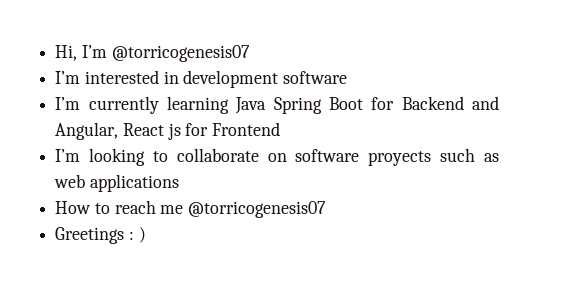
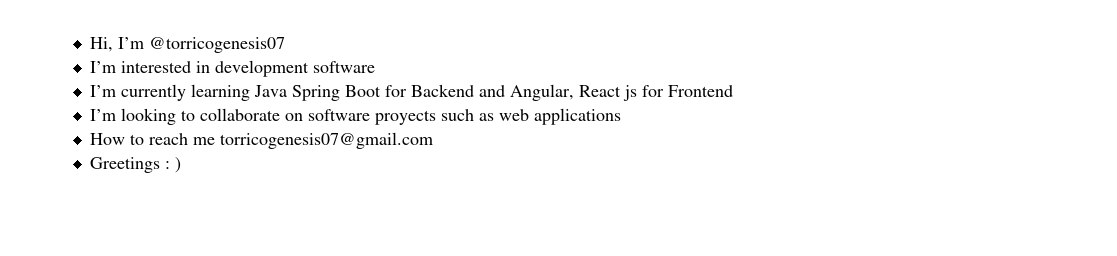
[188,201,327,218] @torricogenesis07 -> [219,132,433,149] torricogenesis07@gmail.com

